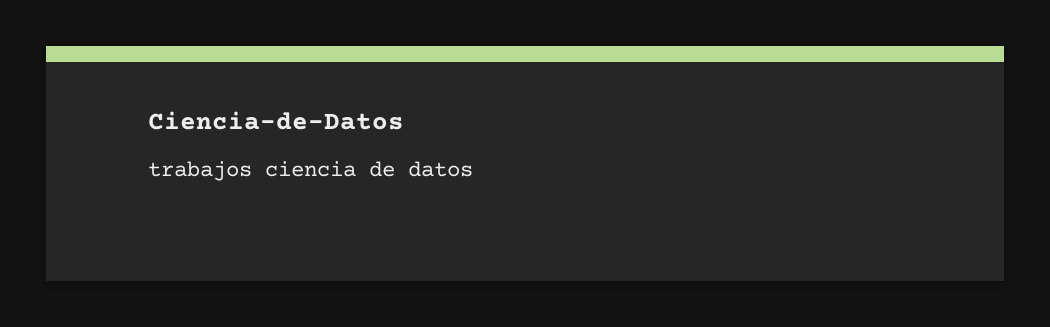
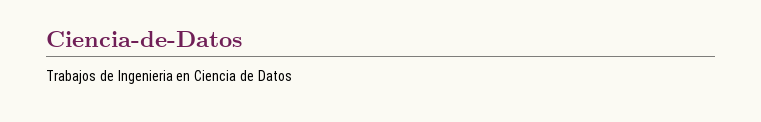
[148,161,473,181] trabajos ciencia de datos -> [46,70,292,84] Trabajos de Ingenieria en Ciencia de Datos

